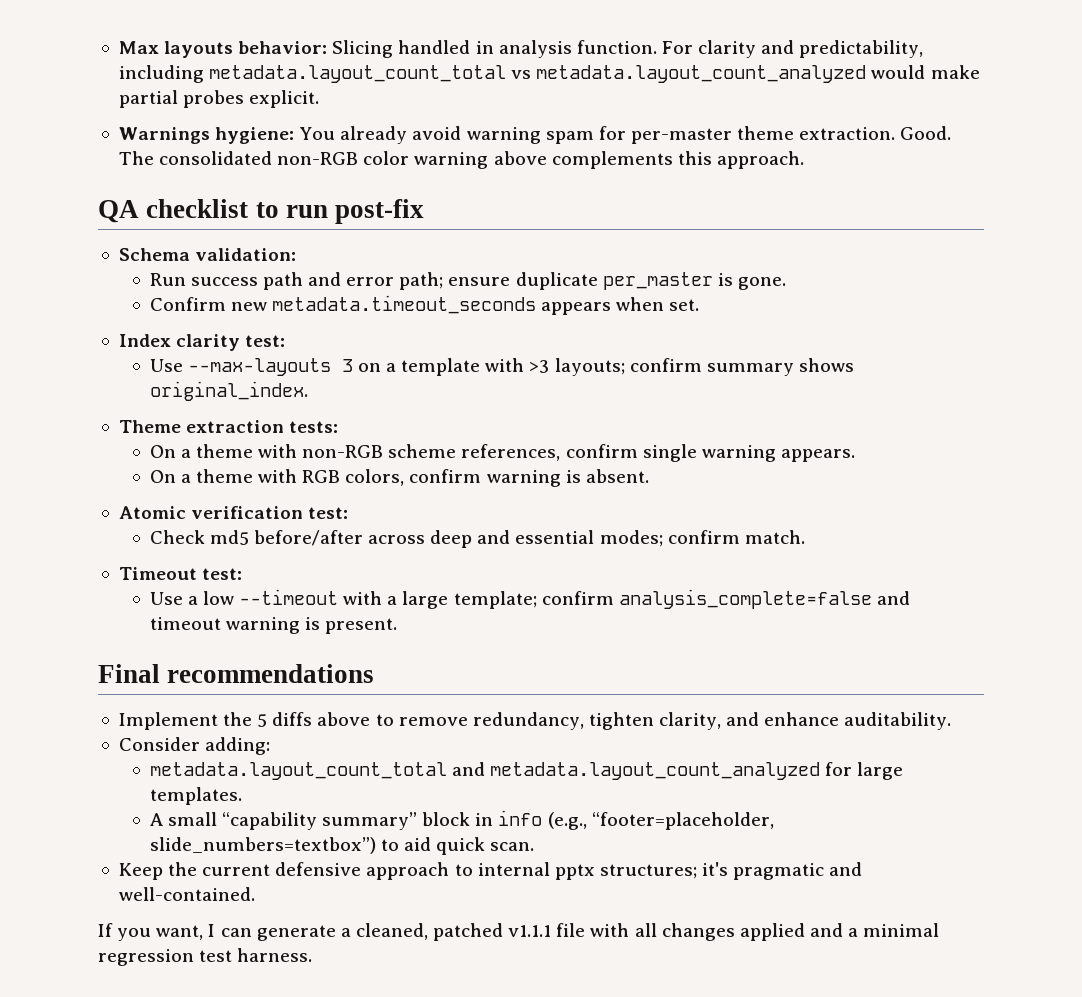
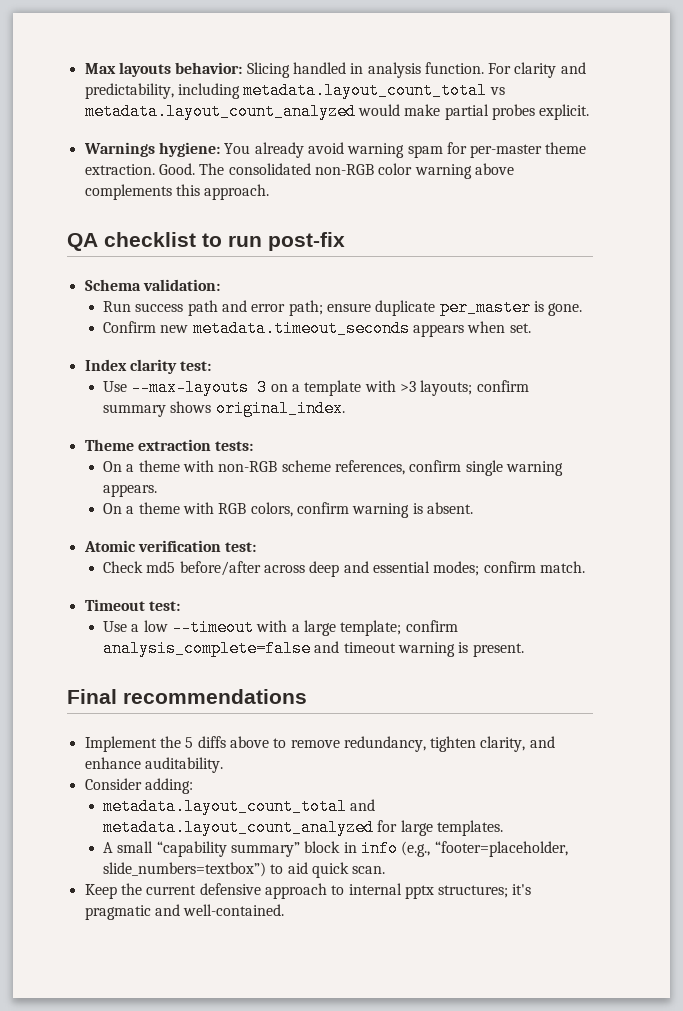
[98,923,940,941] [98,948,313,966] // If you want, I can generate a cleaned, patched v1.1.1 file with all changes applied and a minimal regression test harness. -> (285, 910) none

